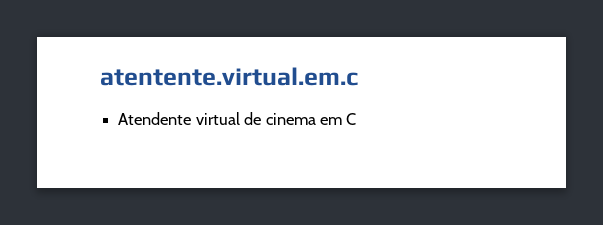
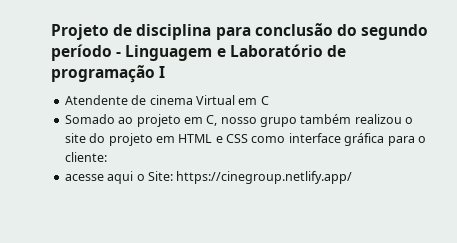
[100,67,358,86] atentente.virtual.em.c -> [51,23,429,40] [51,44,346,61] [51,65,166,83] Projeto de disciplina para conclusão do segundo período - Linguagem e Laboratório de programação I
[195,112,240,125] virtual -> (128, 100) none
(316, 119) none -> [195,95,235,105] Virtual
(357, 119) none -> [64,114,414,127] [64,133,426,146] [64,152,107,162] [64,171,353,184] // Somado ao projeto em C, nosso grupo também realizou o site do projeto em HTML e CSS como interface gráfica para o cliente: // acesse aqui o Site: https://cinegroup.netlify.app/

